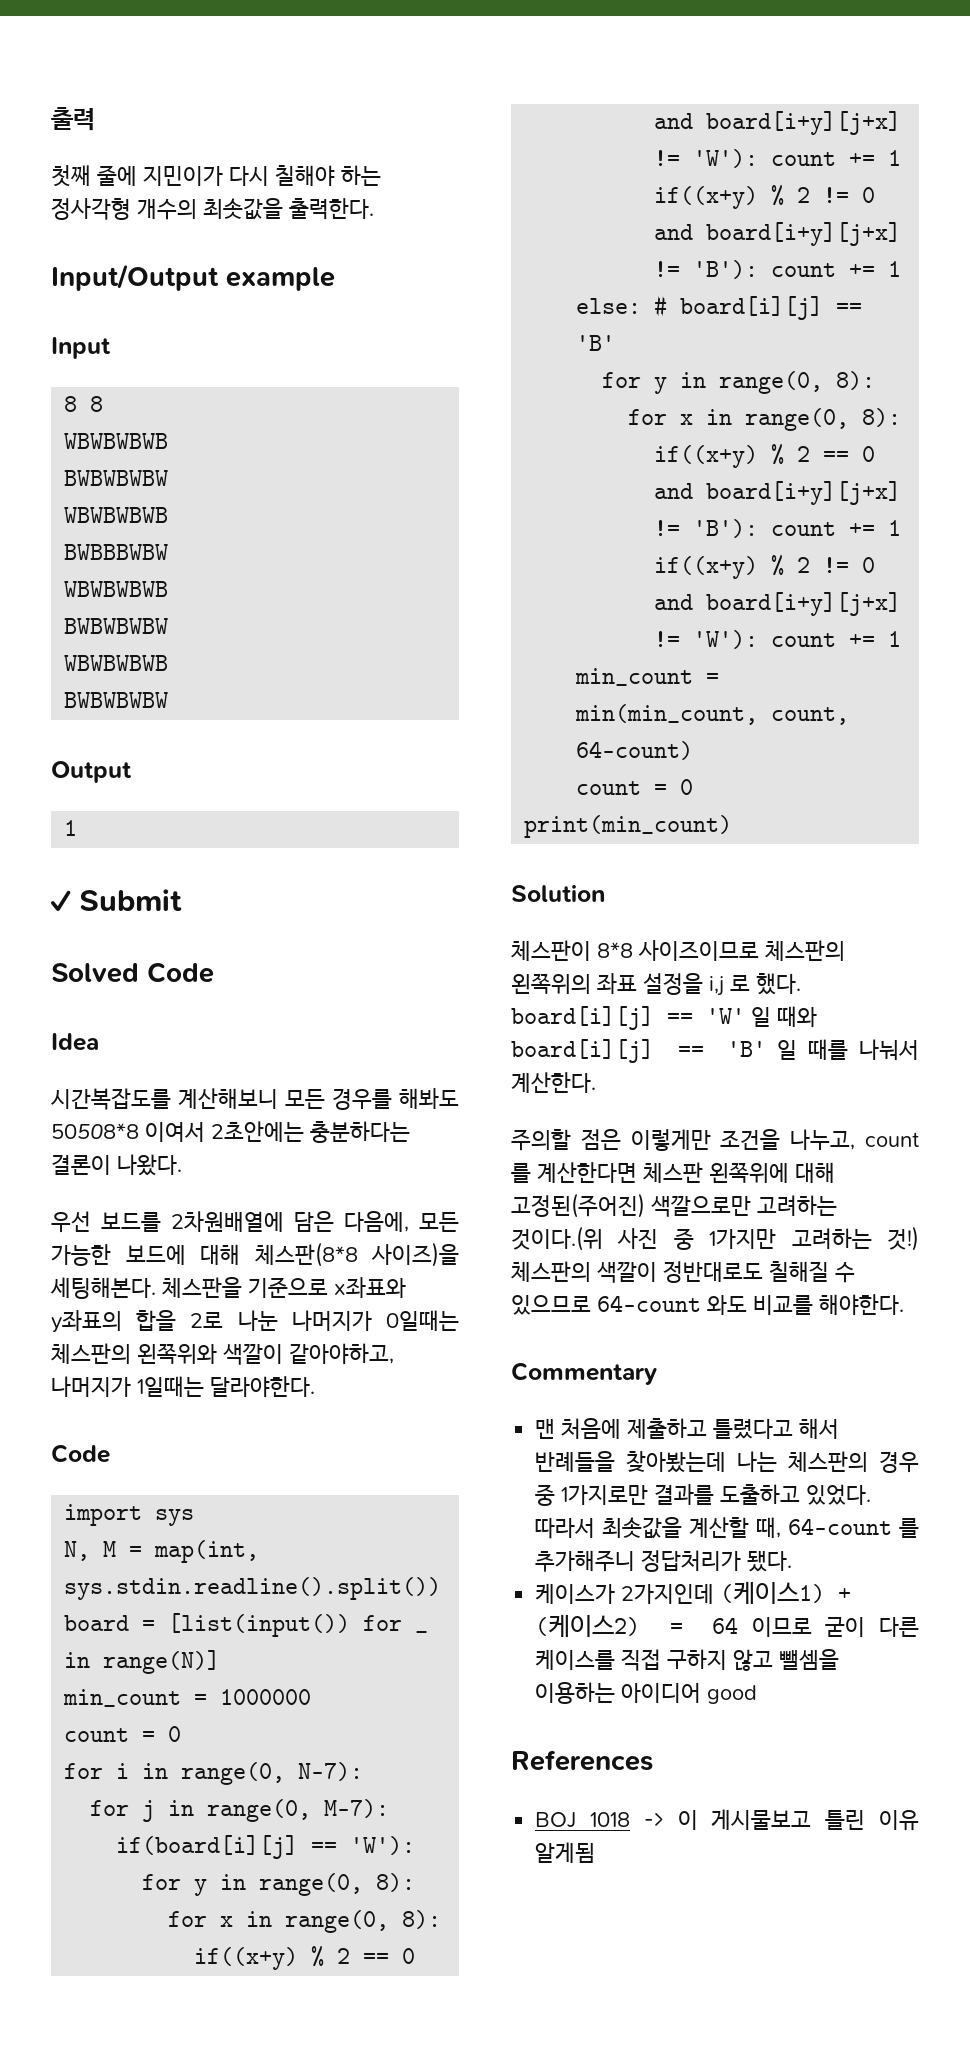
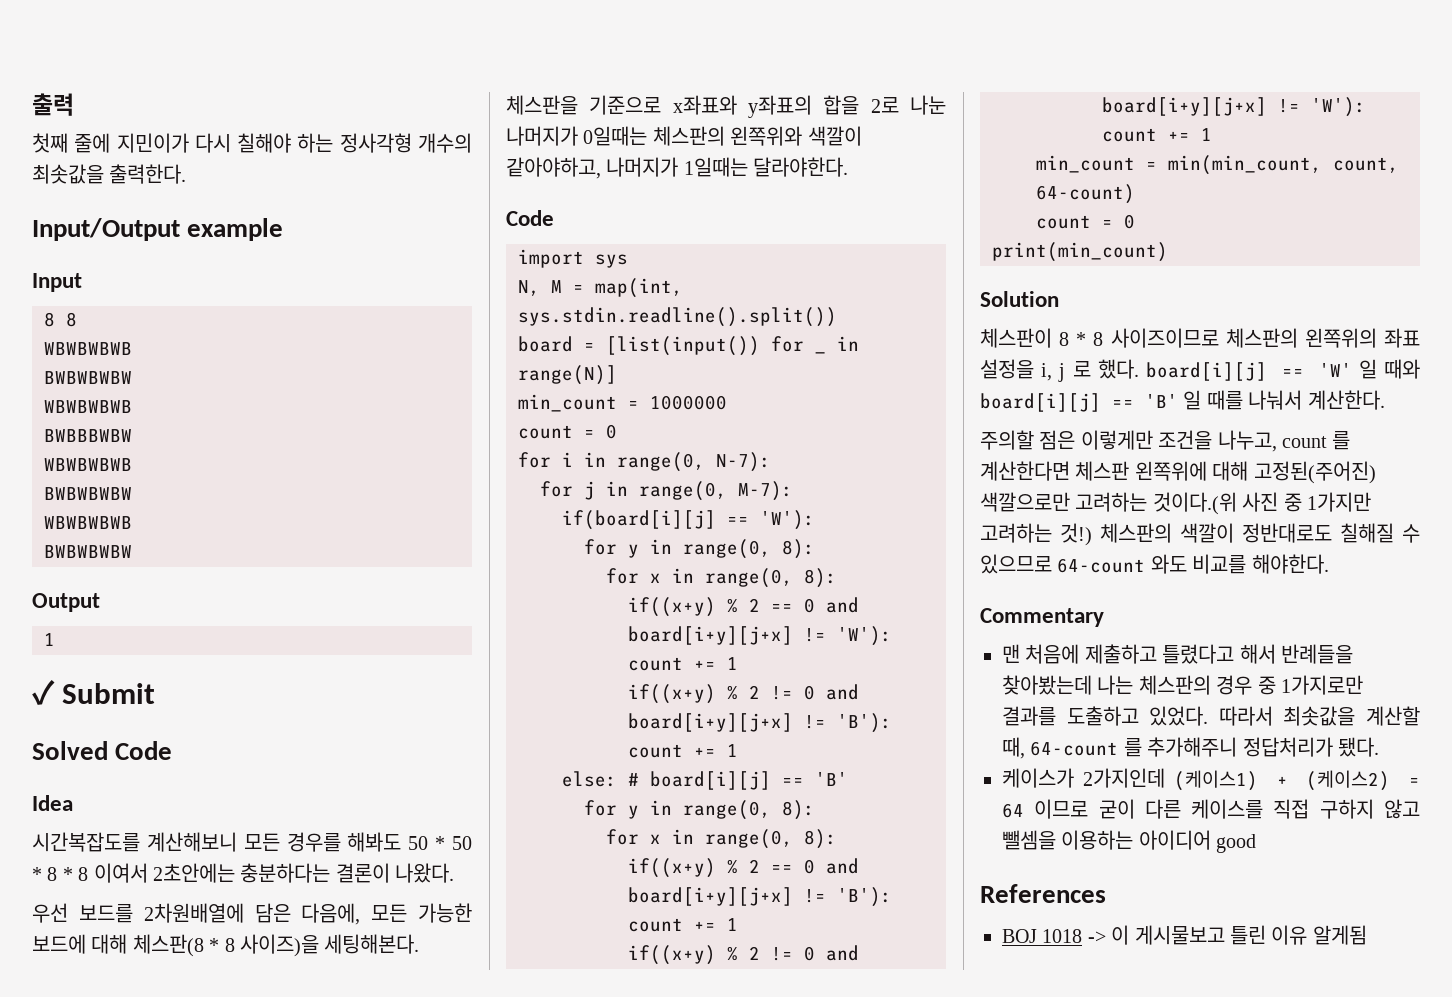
[51,1123,139,1139] 50508*8 -> [408,836,472,850] [32,867,89,881] 50 * 50 * 8 * 8
[254,1242,358,1267] 체스판(8*8 -> [132,934,235,957] 체스판(8 * 8
[597,942,633,958] 8*8 -> [1059,332,1104,346] 8 * 8
[709,976,724,996] i,j -> [1041,363,1066,382] i, j

